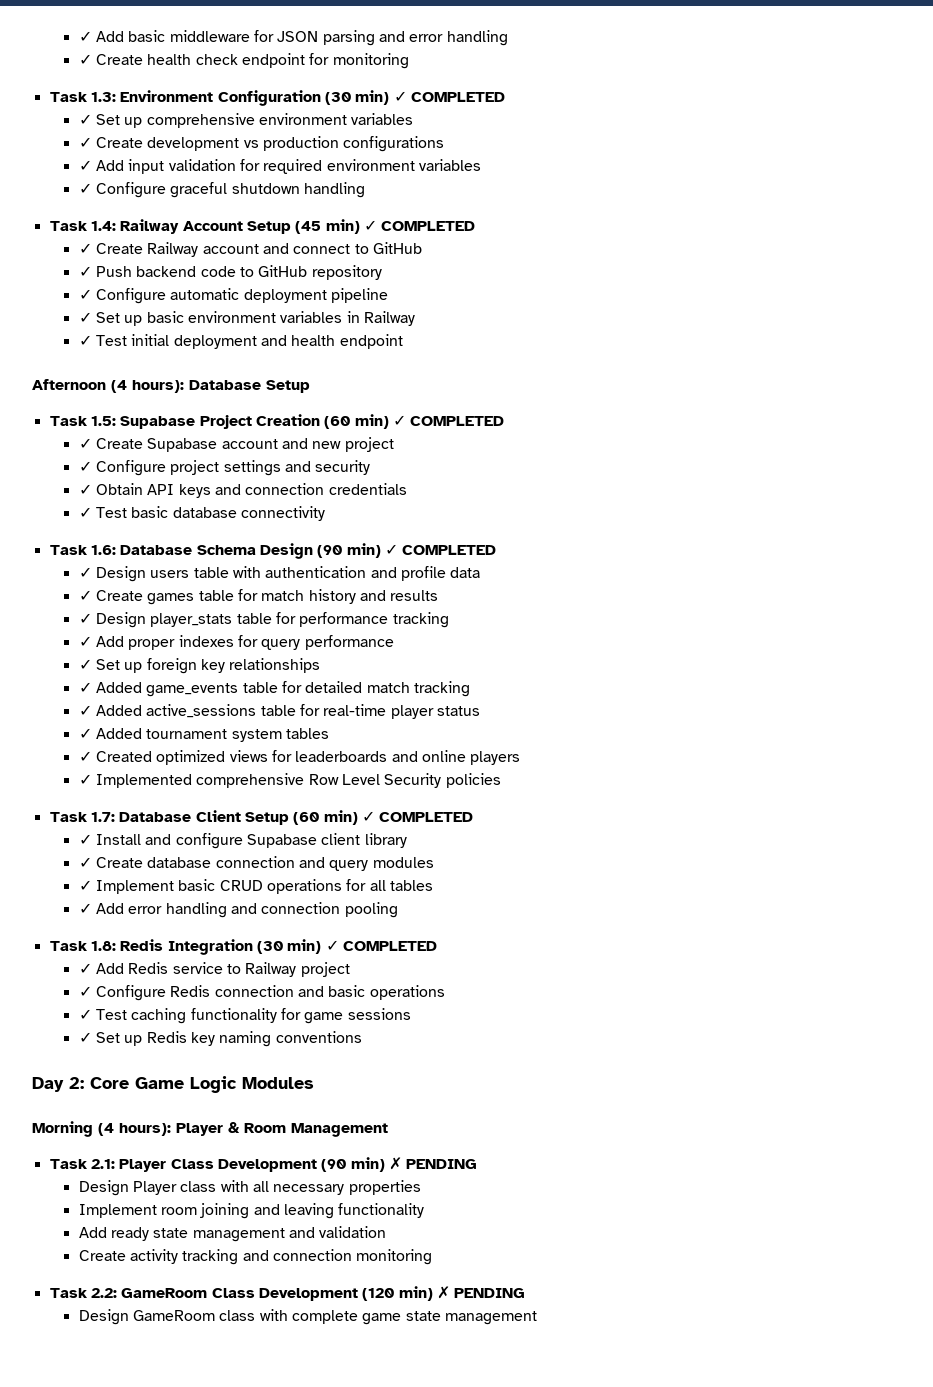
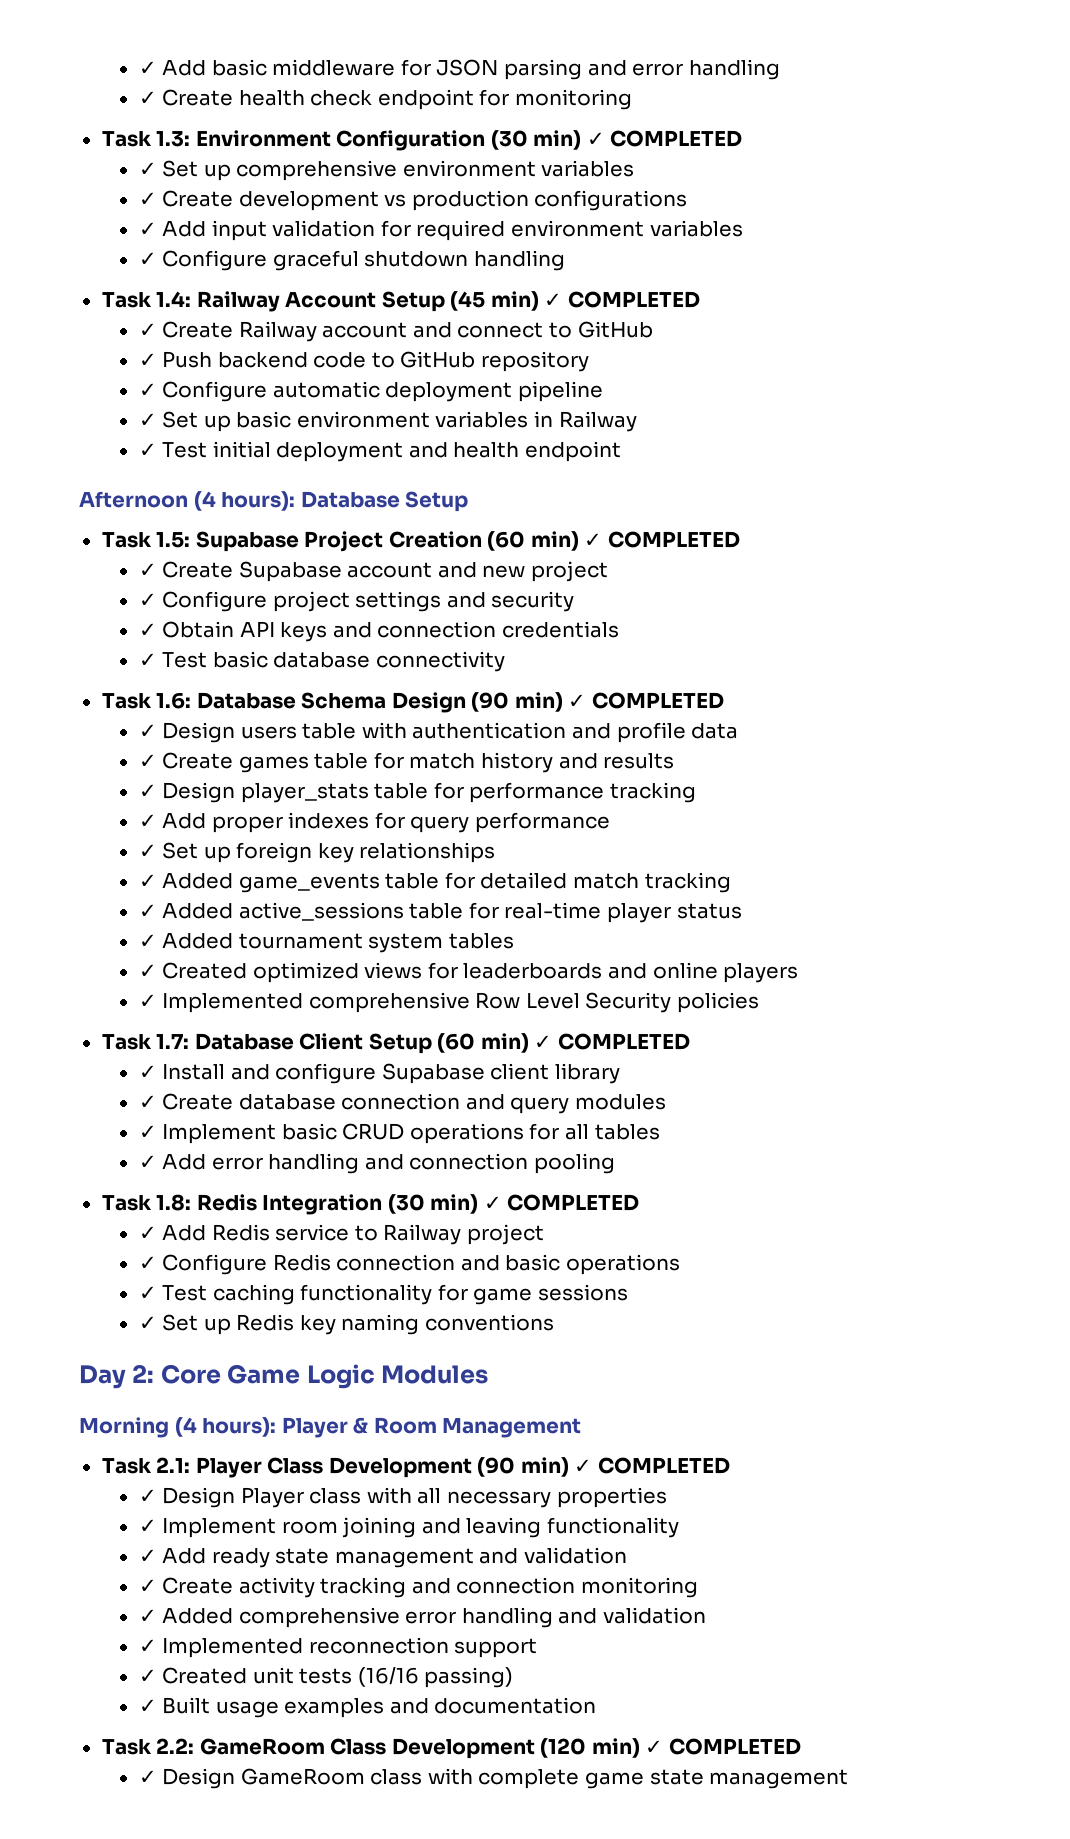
[388,1157,478,1170] ✗ PENDING // -> [574,1457,730,1474] [138,1489,157,1503] ✓ COMPLETED // ✓
(421, 1187) none -> [138,1519,157,1533] ✓
(425, 1210) none -> [138,1549,157,1563] ✓
(387, 1232) none -> [138,1579,157,1593] ✓
(433, 1257) none -> [138,1607,706,1628] [138,1637,538,1658] [138,1667,514,1688] [138,1697,597,1718] // ✓ Added comprehensive error handling and validation // ✓ Implemented reconnection support // ✓ Created unit tests (16/16 passing) // ✓ Built usage examples and documentation
[436,1286,526,1299] ✗ PENDING // -> [645,1738,801,1755] [138,1770,157,1784] ✓ COMPLETED // ✓

